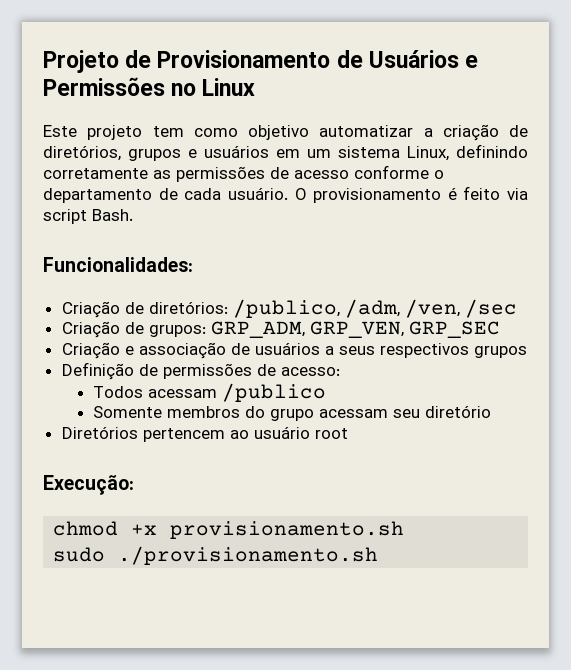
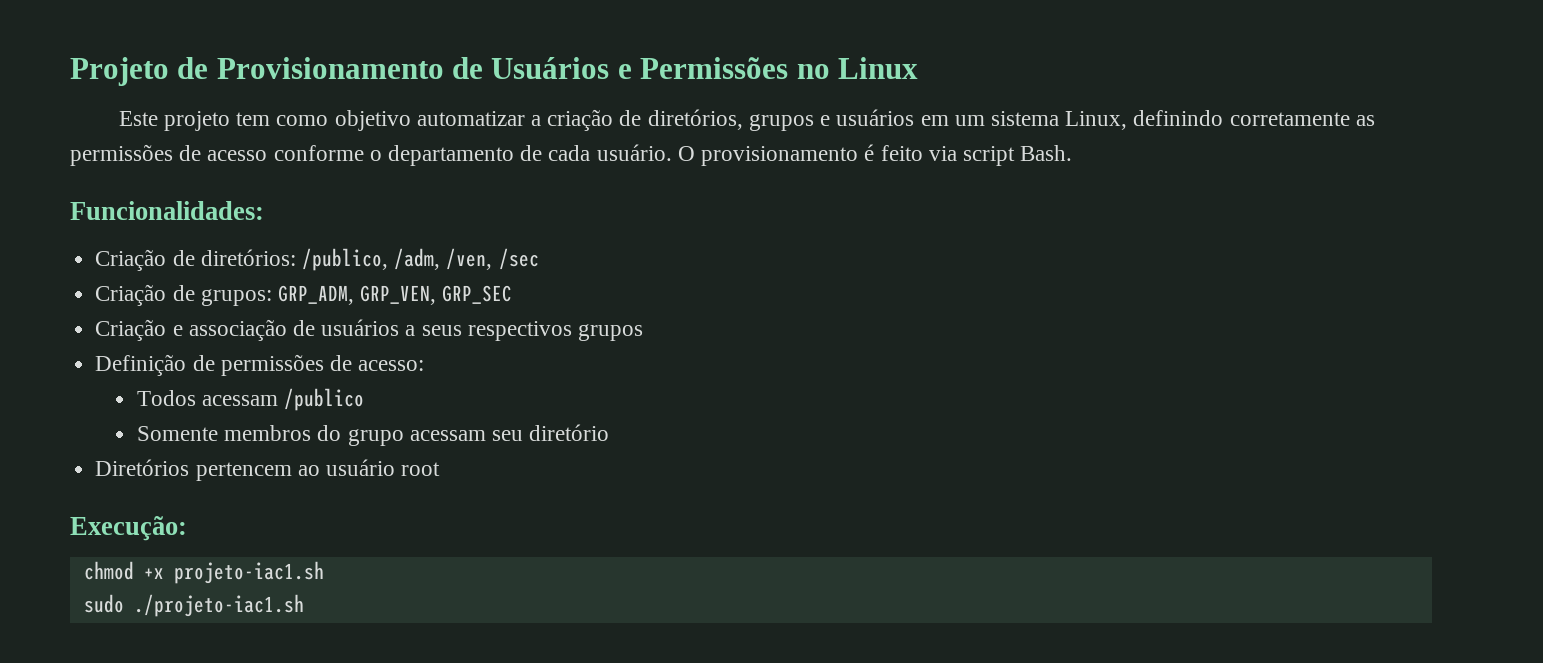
[170,521,405,539] provisionamento.sh -> [173,561,324,584] projeto-iac1.sh
[118,546,379,565] ./provisionamento.sh -> [133,594,304,617] ./projeto-iac1.sh

